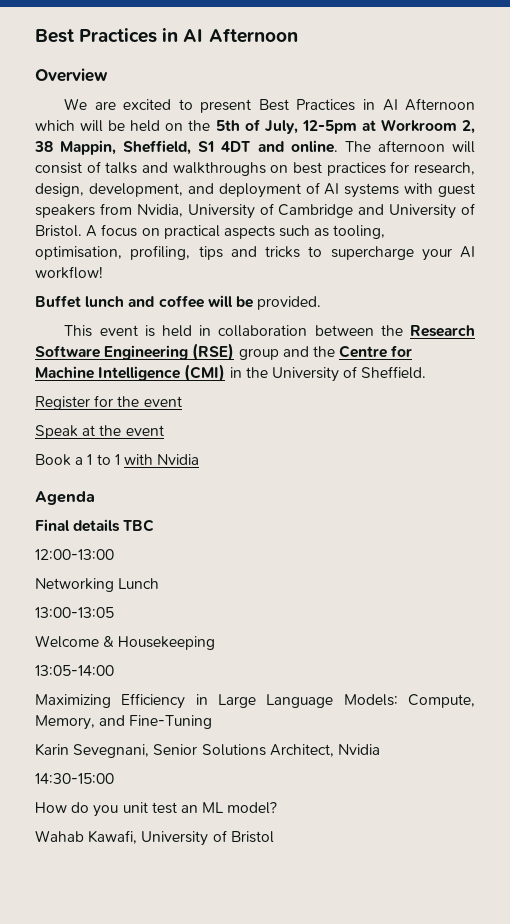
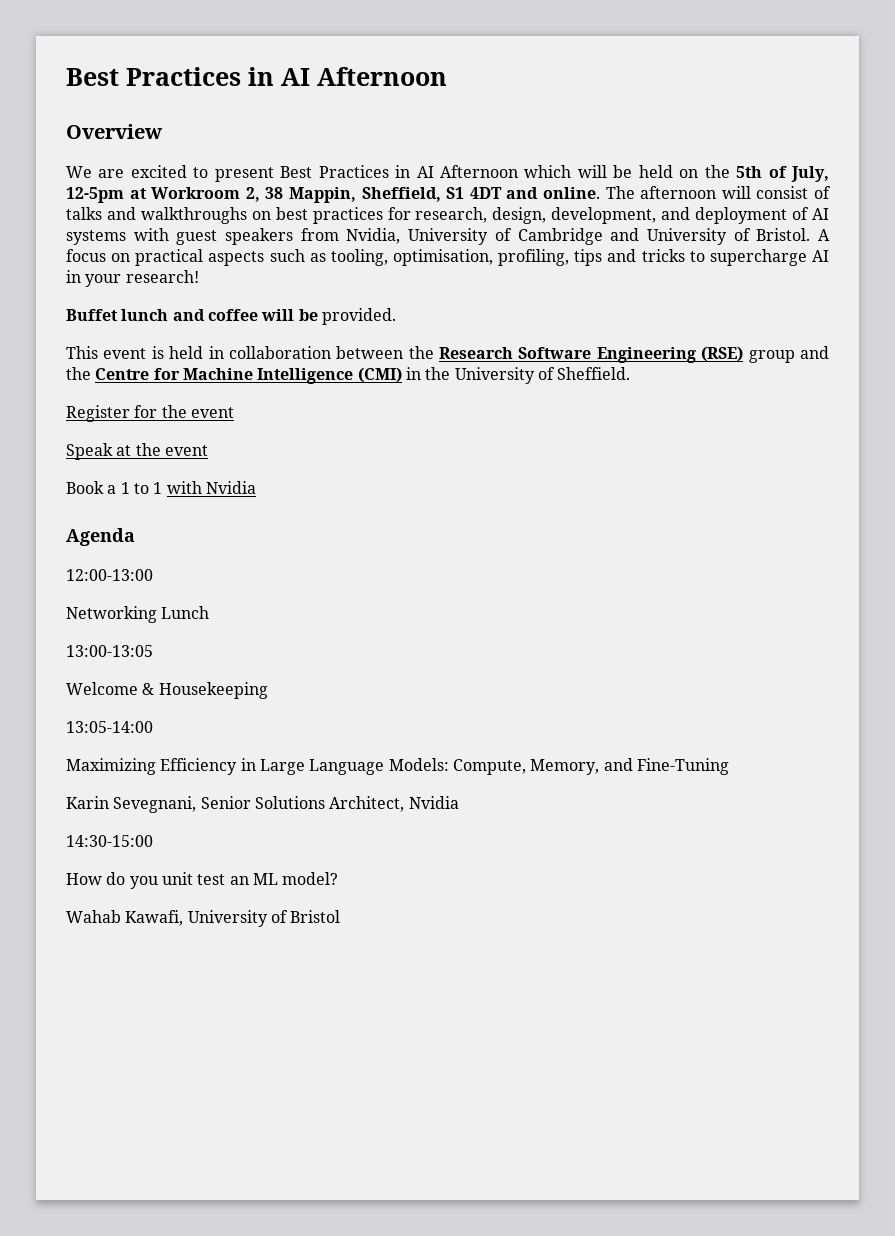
[421,246,475,261] [35,266,103,279] your AI workflow! -> [811,250,829,262] [66,270,199,287] AI in your research!
[35,519,155,532] // Final details TBC -> (135, 537) none

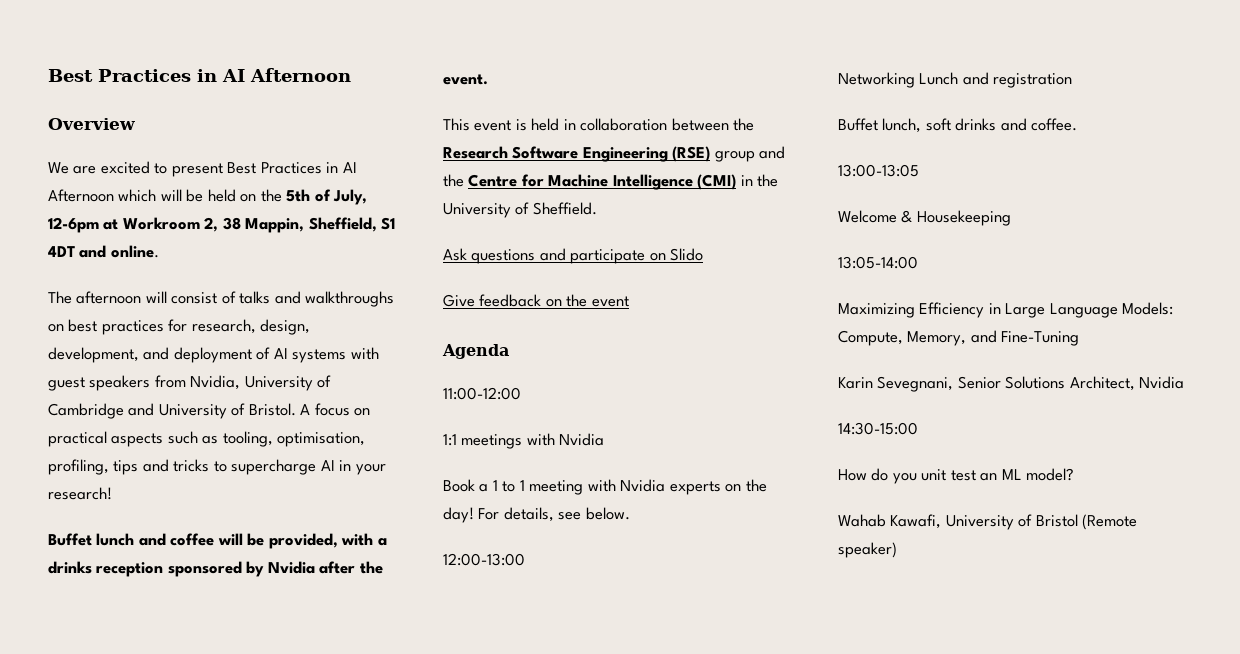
[66,187,124,203] 12-5pm -> [48,217,99,233] 12-6pm
(601, 193) none -> (159, 251) //
[321,308,396,325] provided. -> [268,533,387,549] [48,561,383,577] [443,74,488,85] provided, with a drinks reception sponsored by Nvidia after the event.
[66,405,234,422] [66,443,208,460] Register for the event // Speak at the event -> [443,248,704,264] [443,294,629,307] [442,344,509,359] [443,387,521,400] [443,433,605,449] Ask questions and participate on Slido // Give feedback on the event // Agenda // 11:00-12:00 // 1:1 meetings with Nvidia
[166,481,256,494] [66,528,135,546] [66,569,153,581] [66,606,210,623] with Nvidia // Agenda // 12:00-13:00 // Networking Lunch -> [529,479,767,495] [443,507,630,523] [443,553,525,566] [838,72,1073,88] [838,118,1078,133] meeting with Nvidia experts on the day! For details, see below. // 12:00-13:00 // Networking Lunch and registration // Buffet lunch, soft drinks and coffee.
(341, 916) none -> [1082,514,1138,530] [838,542,897,558] (Remote speaker)

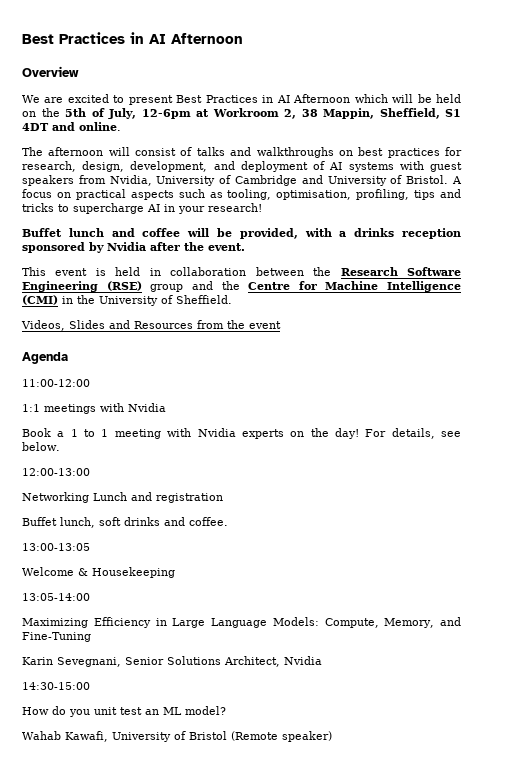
[443,248,704,264] [443,294,562,307] Ask questions and participate on Slido // Give feedback on -> [21,320,224,331] Videos, Slides and Resources from

